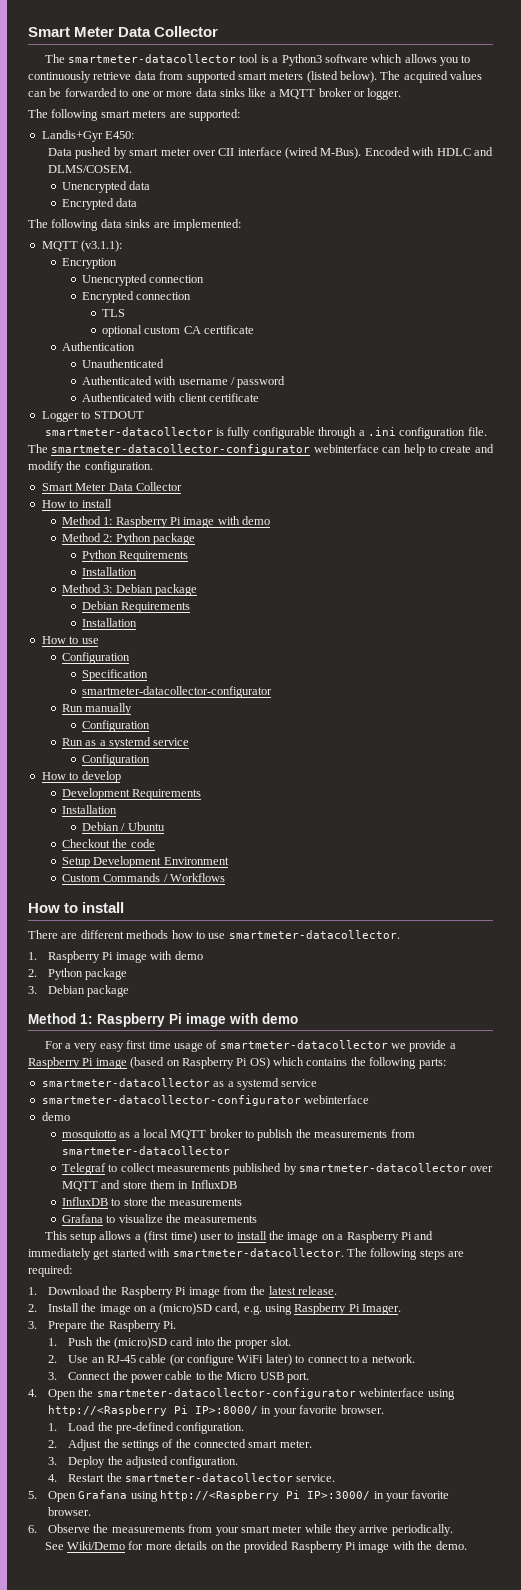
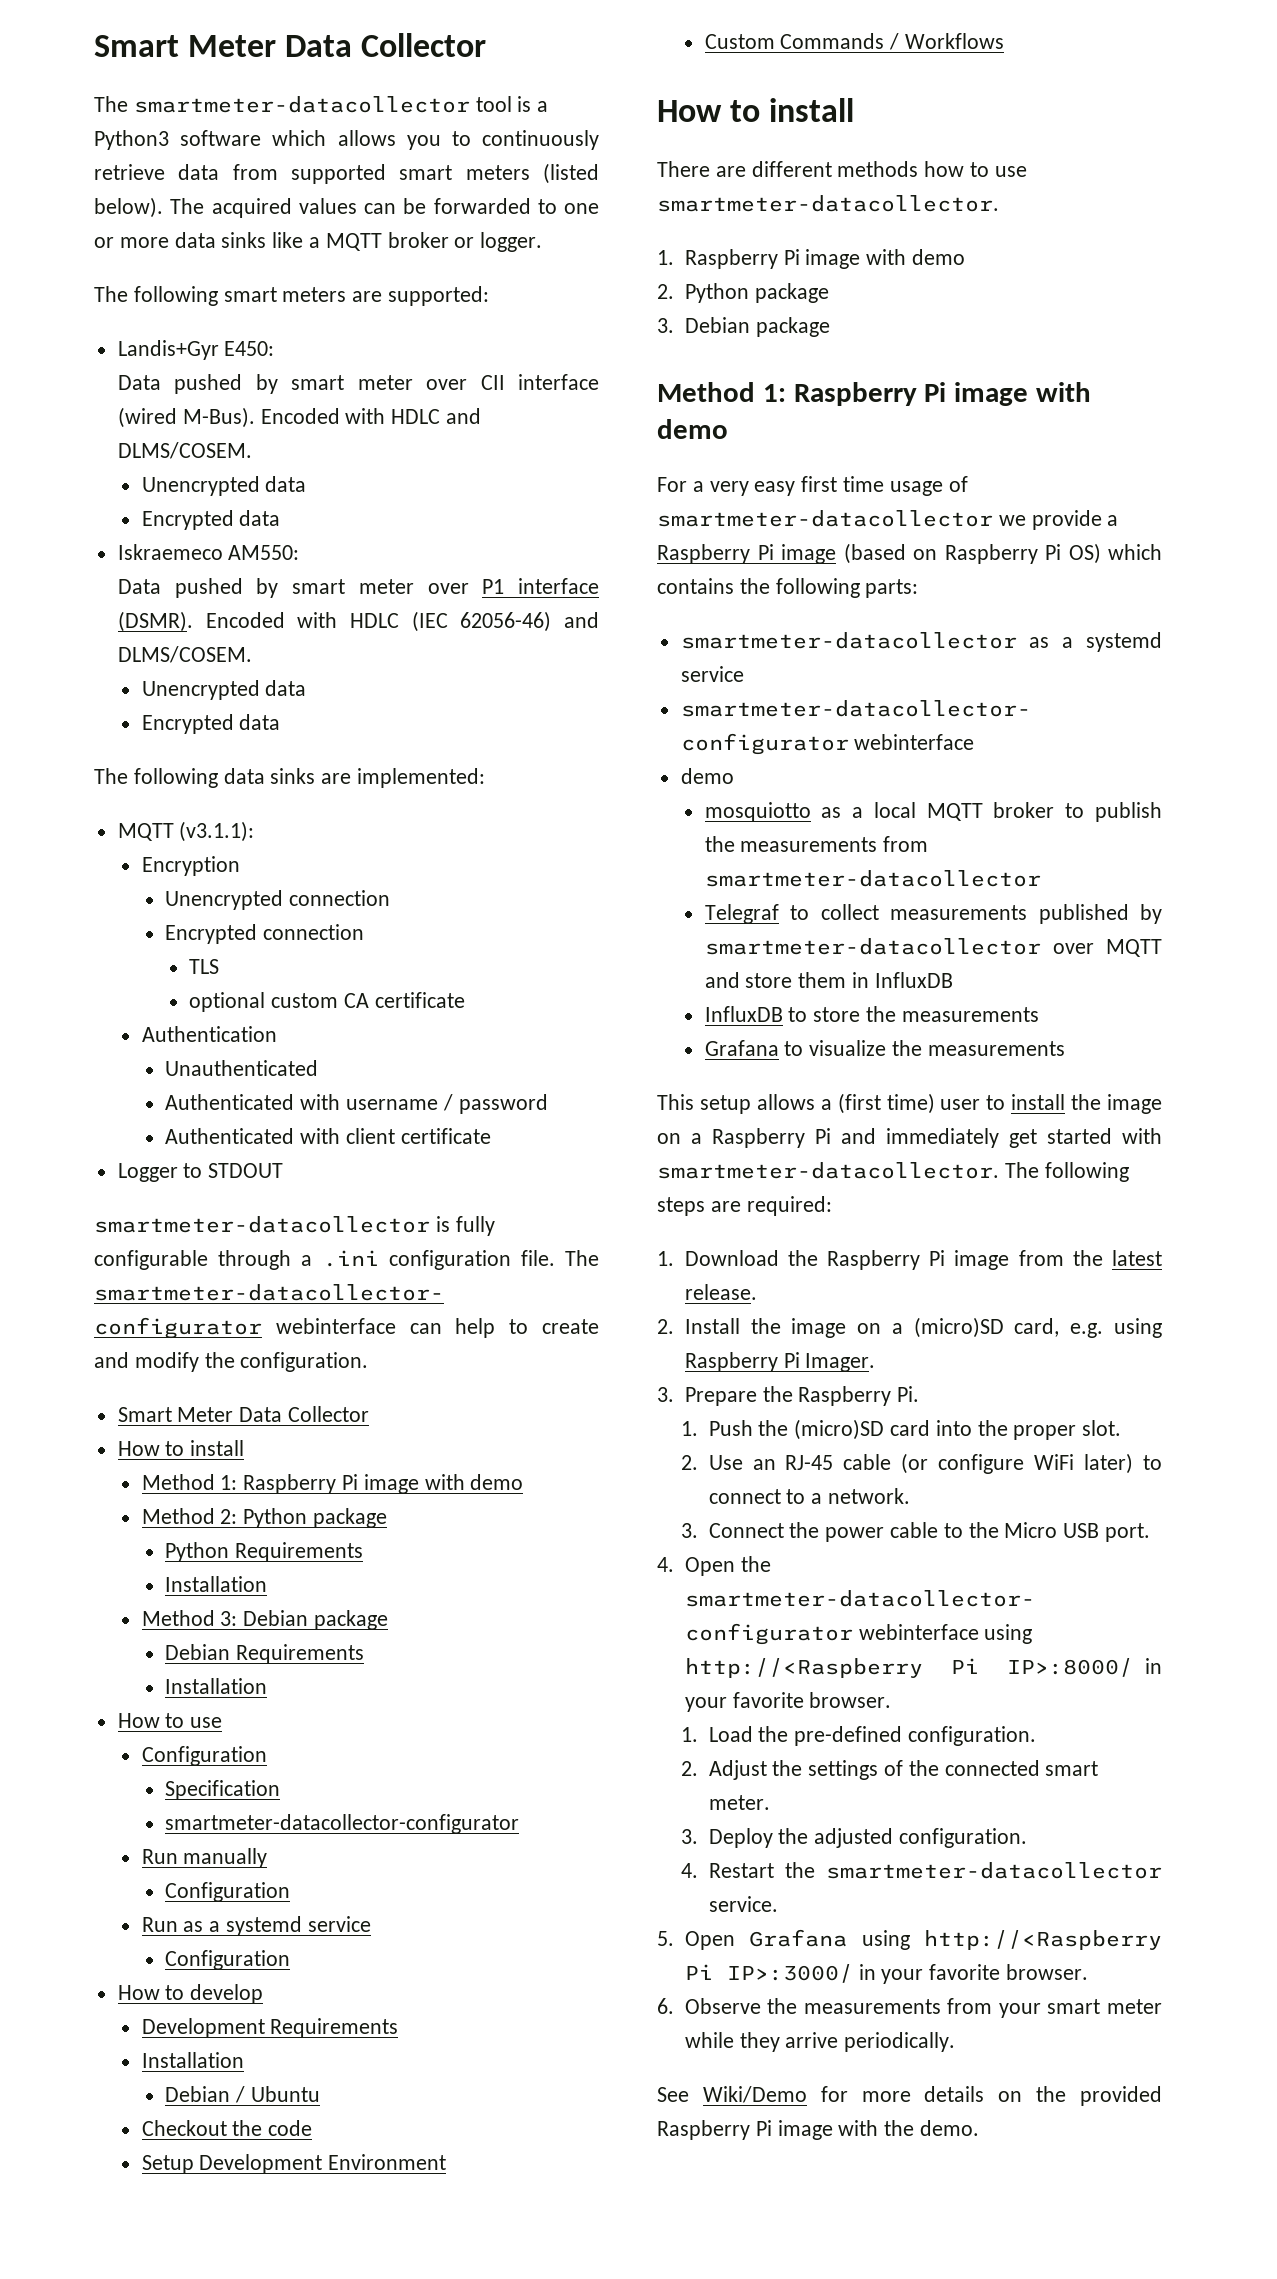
(138, 202) none -> [117,544,300,560] [117,578,599,598] [117,611,599,632] [117,646,252,663] [141,680,307,700] [141,714,281,734] // Iskraemeco AM550: // Data pushed by smart meter over P1 interface (DSMR). Encoded with HDLC (IEC 62056-46) and DLMS/COSEM. // Unencrypted data // Encrypted data

